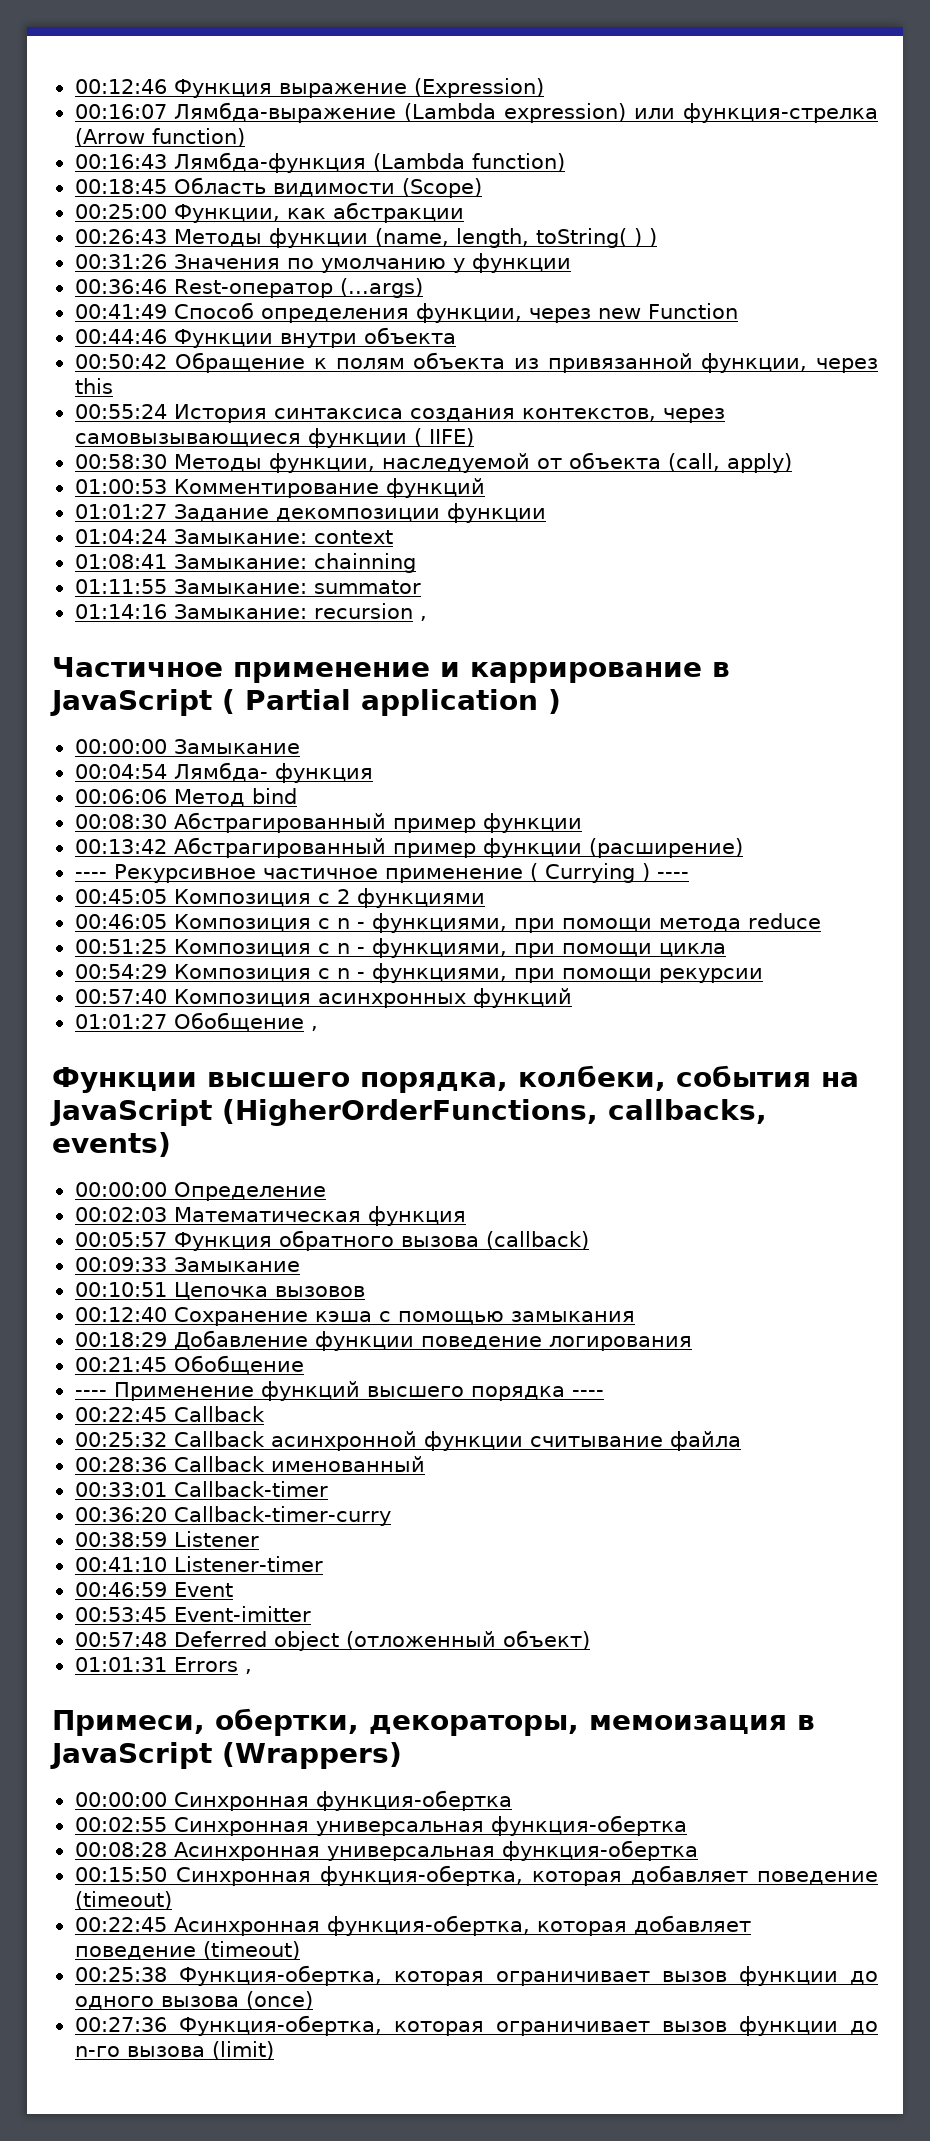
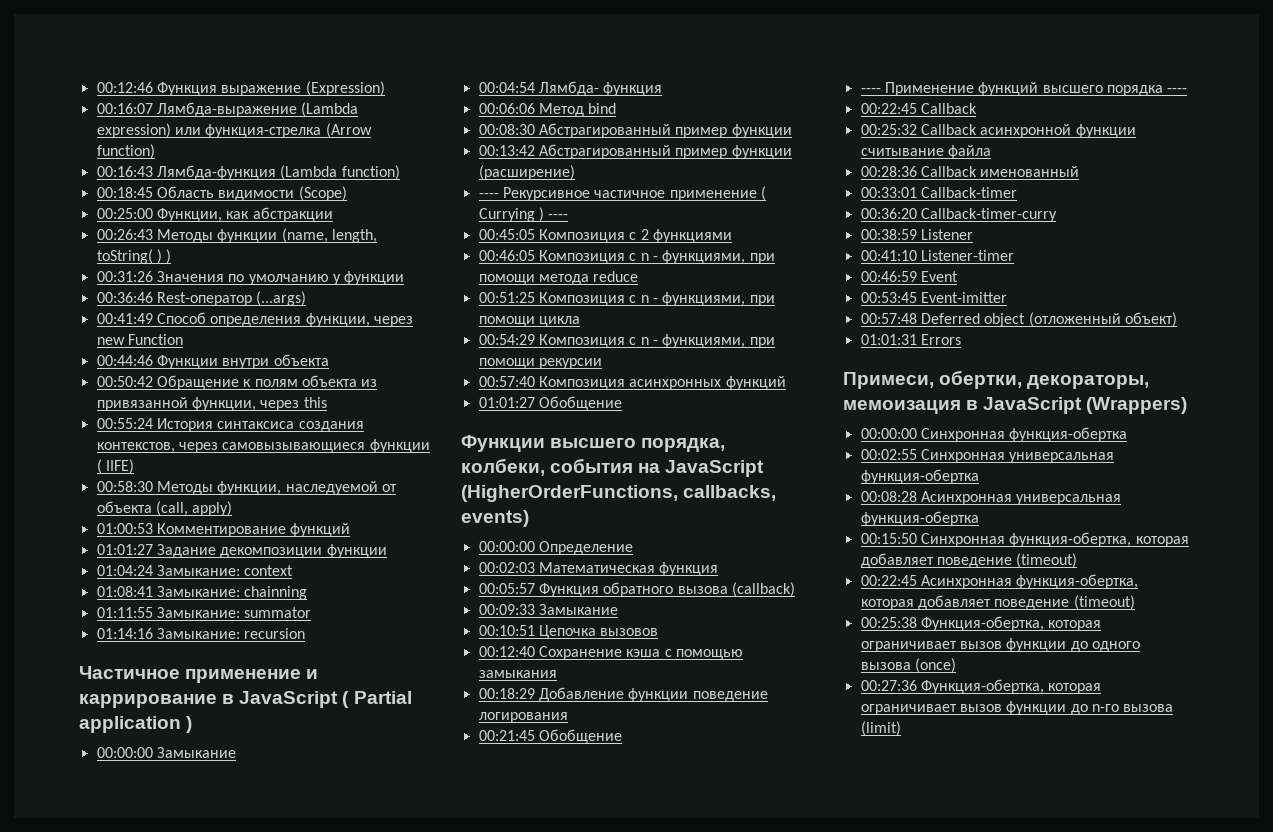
[419,616,427,621] , -> (306, 633) none
[310,1026,318,1031] , -> (622, 403) none
[244,1669,252,1674] , -> (961, 339) none

